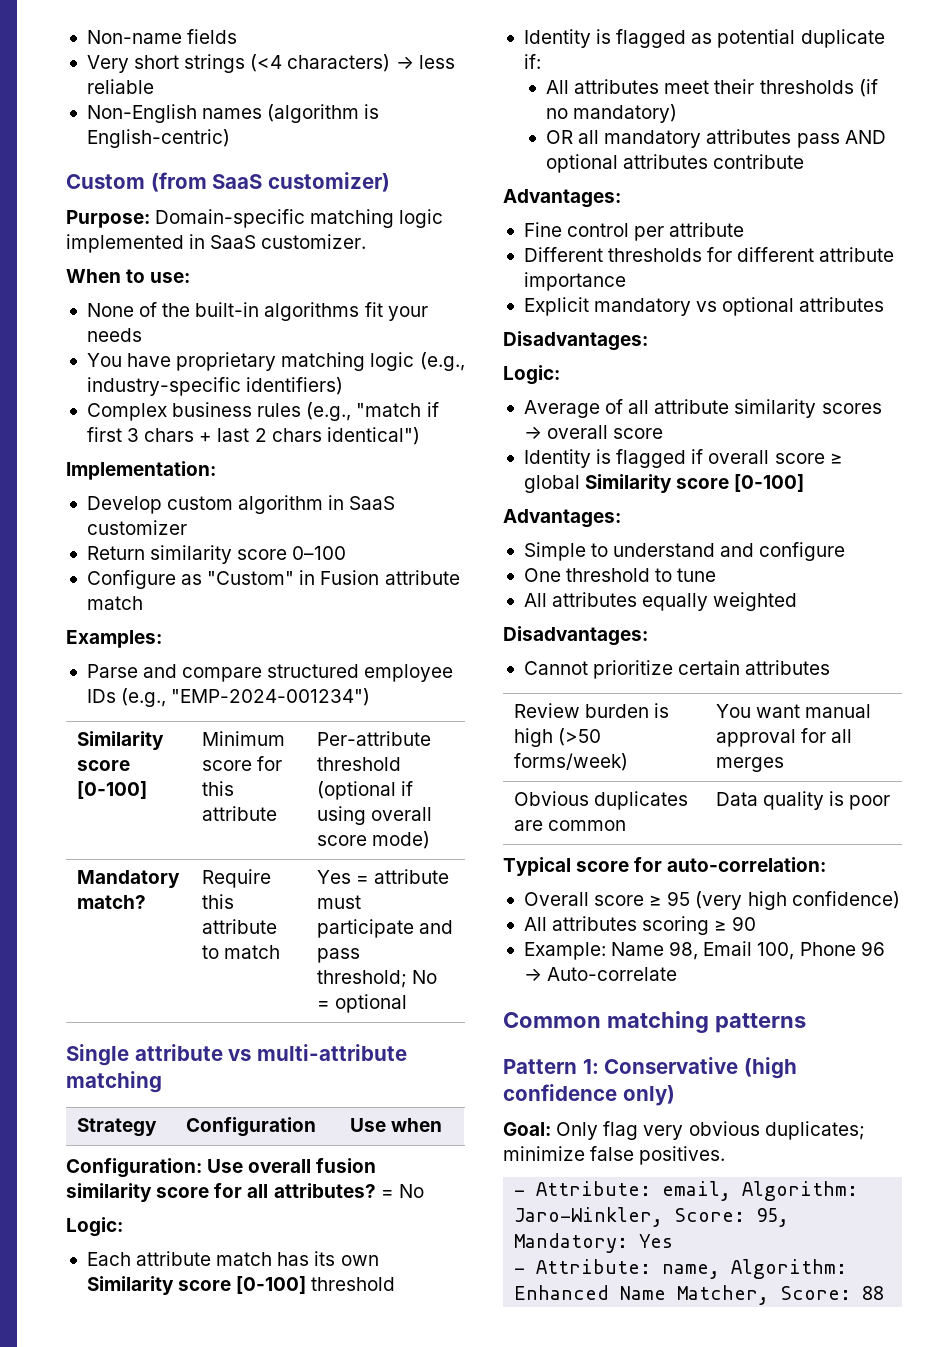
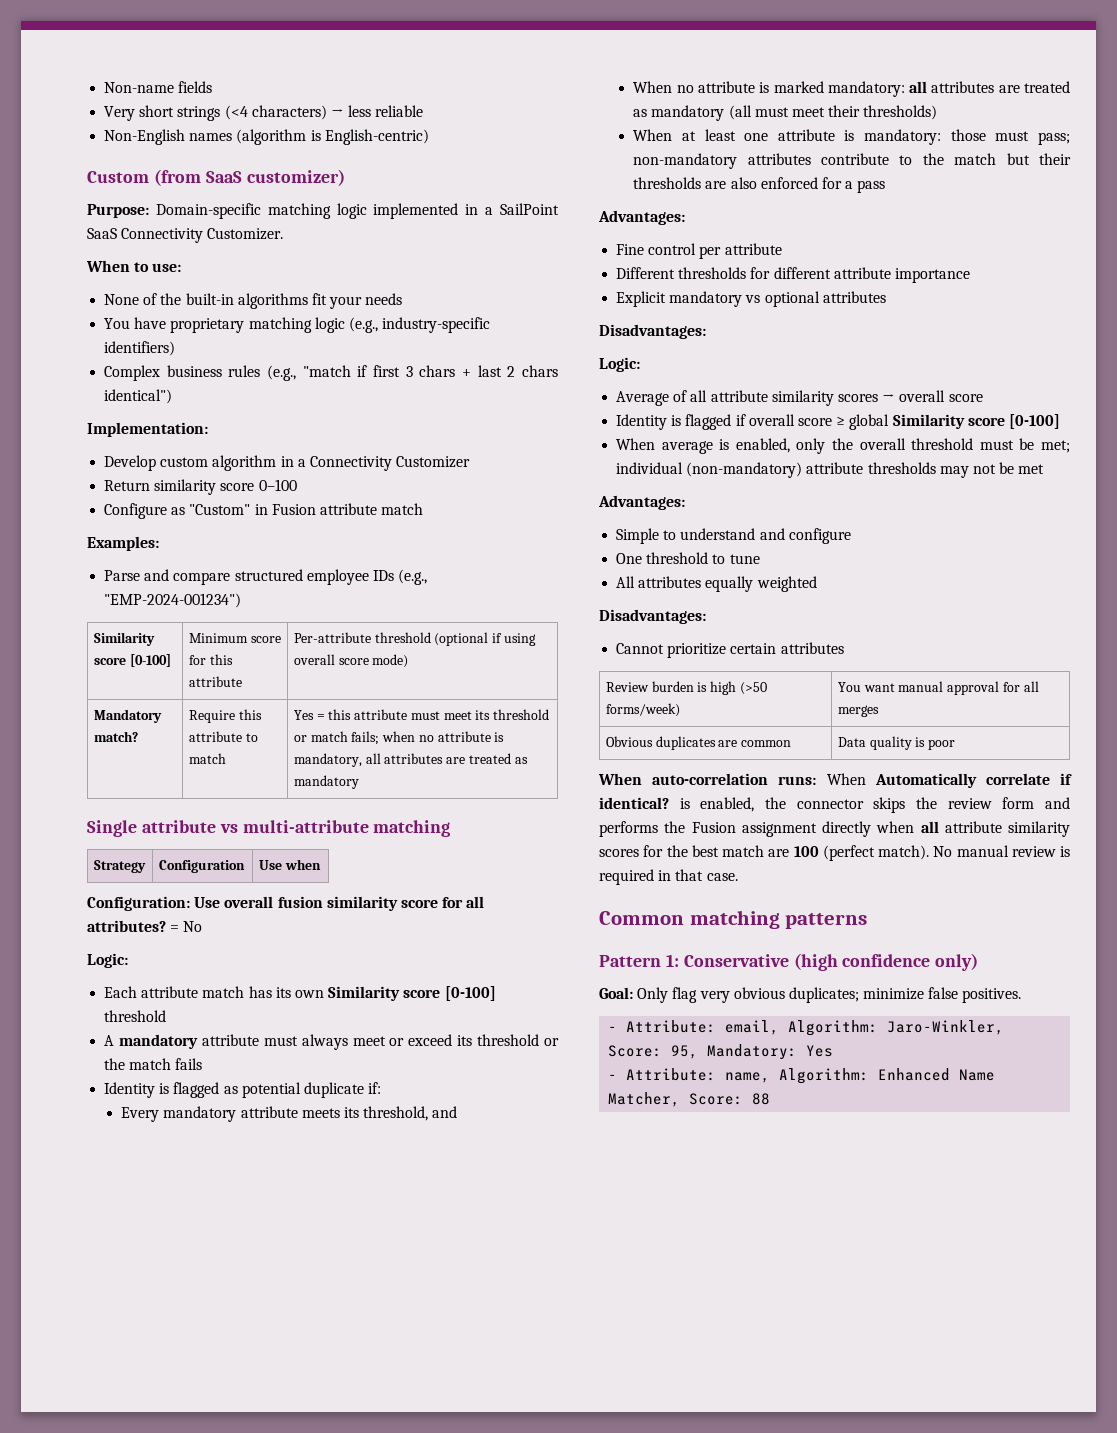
[210,234,367,249] SaaS customizer. -> [485,203,559,215] [87,228,284,243] a SailPoint SaaS Connectivity Customizer.
[349,496,396,510] [86,520,187,535] SaaS customizer -> [297,456,471,471] a Connectivity Customizer
[373,869,449,884] [316,895,361,909] [316,919,453,938] [316,948,360,963] [316,970,437,988] [316,994,407,1013] attribute must participate and pass threshold; No = optional -> [328,709,550,720] [293,731,505,745] [293,753,528,767] [293,775,359,789] this attribute must meet its threshold or match fails; when no attribute is mandatory, all attributes are treated as mandatory
(396, 1284) none -> [104,1034,559,1050] [104,1058,203,1070] // A mandatory attribute must always meet or exceed its threshold or the match fails
[546,79,878,97] [546,104,678,123] [546,129,886,148] [546,154,805,173] All attributes meet their thresholds (if no mandatory) // OR all mandatory attributes pass AND optional attributes contribute -> [121,1106,458,1122] [633,81,1070,97] [633,105,938,121] [633,129,1070,145] [633,153,1071,169] [633,177,886,193] Every mandatory attribute meets its threshold, and // When no attribute is marked mandatory: all attributes are treated as mandatory (all must meet their thresholds) // When at least one attribute is mandatory: those must pass; non-mandatory attributes contribute to the match but their thresholds are also enforced for a pass
(805, 483) none -> [616,438,1070,454] [616,462,1045,478] // When average is enabled, only the overall threshold must be met; individual (non-mandatory) attribute thresholds may not be met
[503,857,827,876] [523,891,900,910] [523,916,757,935] [523,941,885,960] [523,967,678,981] Typical score for auto-correlation: // Overall score ≥ 95 (very high confidence) // All attributes scoring ≥ 90 // Example: Name 98, Email 100, Phone 96 → Auto-correlate -> [598,773,1072,788] [599,797,1070,813] [599,821,1070,837] [599,845,1070,861] [599,869,738,885] When auto-correlation runs: When Automatically correlate if identical? is enabled, the connector skips the review form and performs the Fusion assignment directly when all attribute similarity scores for the best match are 100 (perfect match). No manual review is required in that case.

